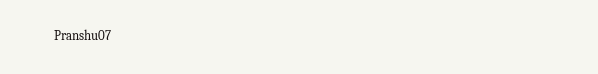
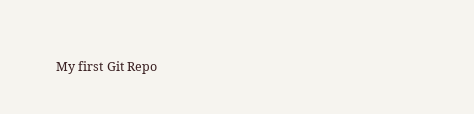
[54,29,111,40] Pranshu07 -> [56,61,158,74] My first Git Repo

